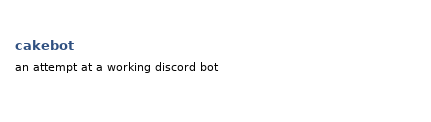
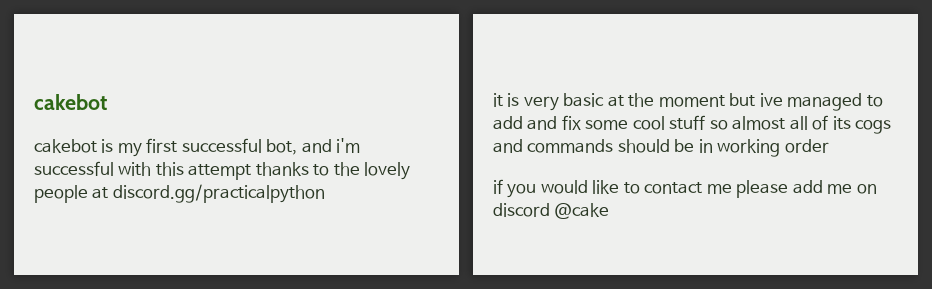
[15,62,219,73] an attempt at a working discord bot -> [34,138,361,157] [34,161,411,180] [34,184,325,203] [493,93,883,111] [493,115,891,134] [493,139,829,157] [493,179,877,198] [493,203,610,219] cakebot is my first successful bot, and i'm successful with this attempt thanks to the lovely people at discord.gg/practicalpython // it is very basic at the moment but ive managed to add and fix some cool stuff so almost all of its cogs and commands should be in working order // if you would like to contact me please add me on discord @cake

